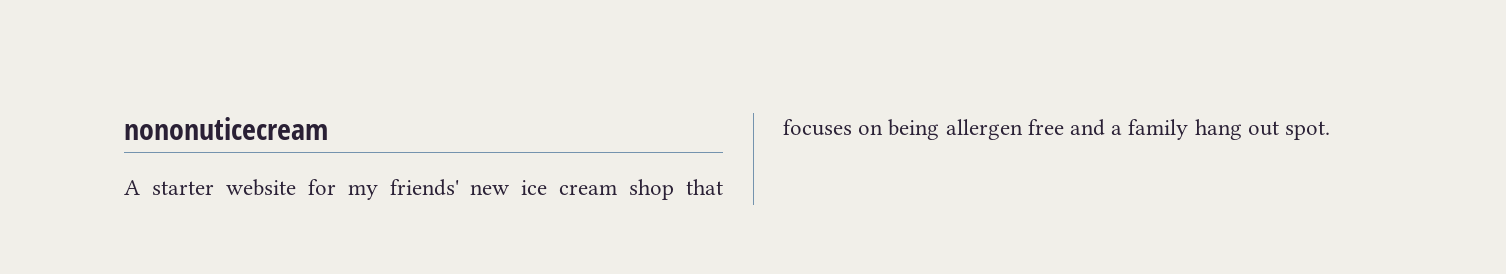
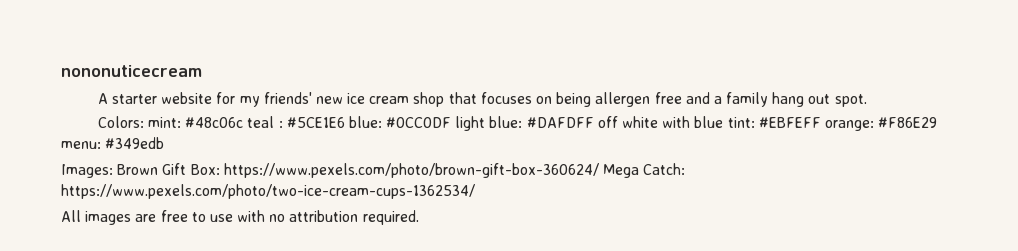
(1331, 130) none -> [97,116,938,131] [61,137,165,149] [61,163,686,178] [61,184,475,199] [61,210,419,225] // Colors: mint: #48c06c teal : #5CE1E6 blue: #0CC0DF light blue: #DAFDFF off white with blue tint: #EBFEFF orange: #F86E29 menu: #349edb // Images: Brown Gift Box: https://www.pexels.com/photo/brown-gift-box-360624/ Mega Catch: https://www.pexels.com/photo/two-ice-cream-cups-1362534/ // All images are free to use with no attribution required.

